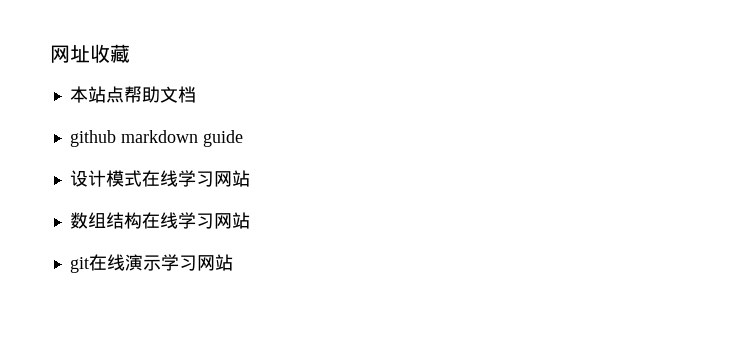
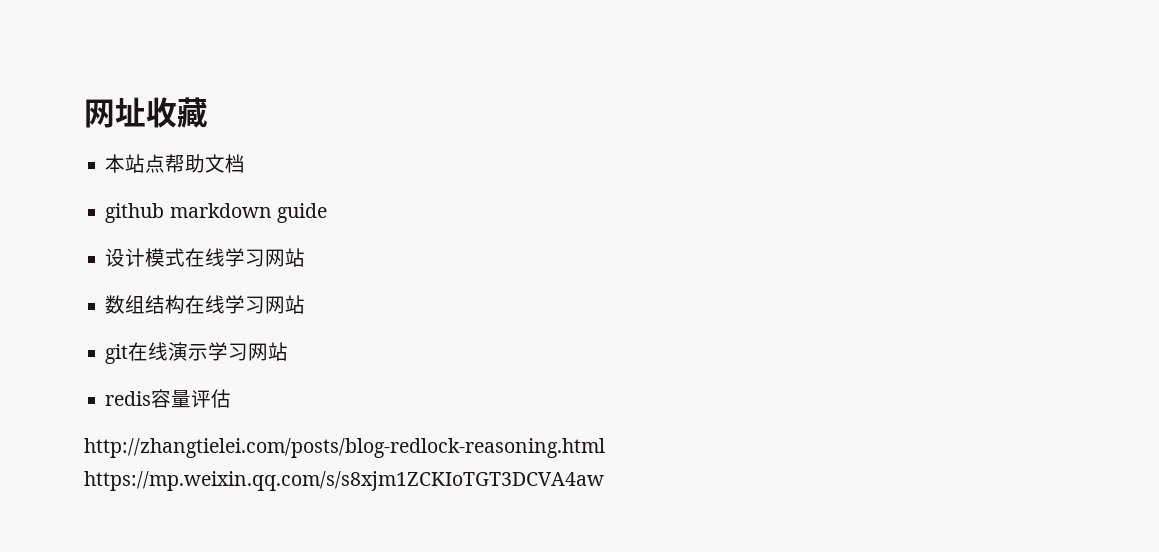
(233, 262) none -> [105,389,232,408] [84,438,605,458] [84,471,604,491] // redis容量评估 // http://zhangtielei.com/posts/blog-redlock-reasoning.html https://mp.weixin.qq.com/s/s8xjm1ZCKIoTGT3DCVA4aw

